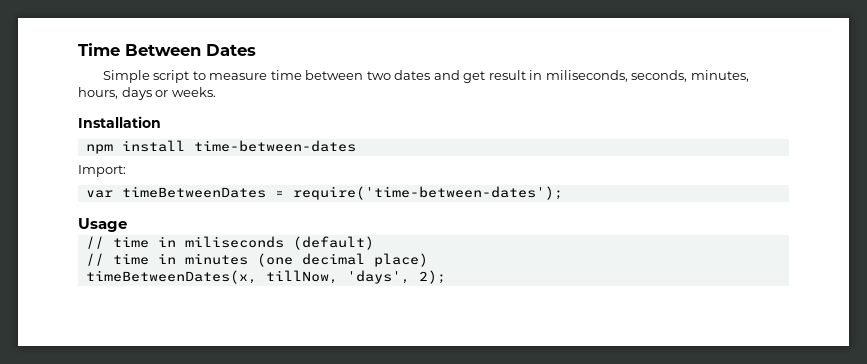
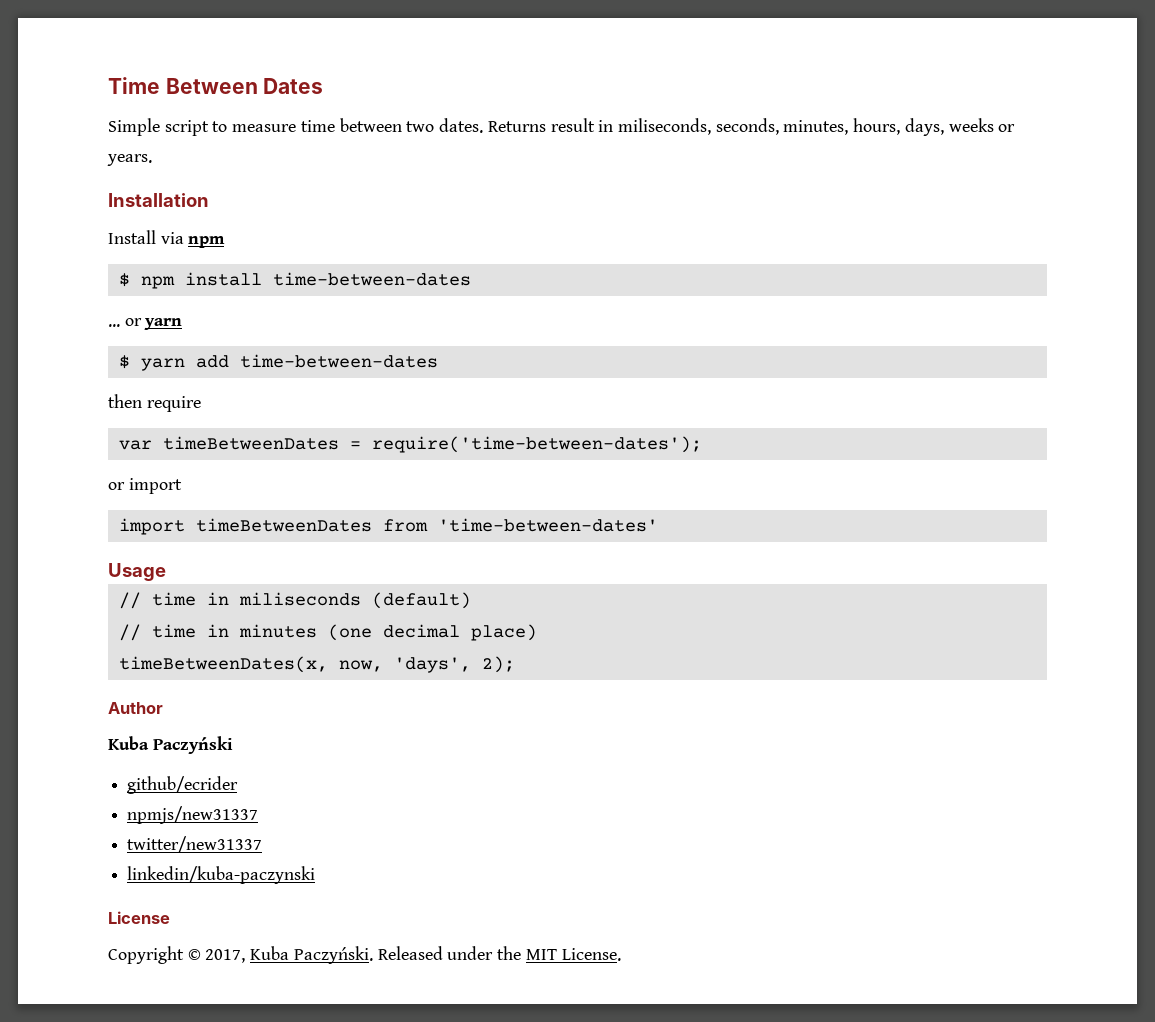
[394,70,486,83] dates and get -> [439,118,546,133] dates. Returns
[121,87,216,100] [78,116,161,128] [85,140,356,154] [78,165,126,177] [85,186,563,200] days or weeks. // Installation // npm install time-between-dates // Import: // var timeBetweenDates = require('time-between-dates'); -> [904,118,1016,136] [107,154,152,166] [108,193,209,207] [108,230,226,248] [118,272,471,289] [108,318,183,330] [118,354,438,371] [108,394,201,412] [118,436,702,453] [108,478,182,494] [118,518,658,535] days, weeks or years. // Installation // Install via npm // $ npm install time-between-dates // ... or yarn // $ yarn add time-between-dates // then require // var timeBetweenDates = require('time-between-dates'); // or import // import timeBetweenDates from 'time-between-dates'
[265,270,338,284] tillNow, -> [338,660,383,672] now,
(446, 277) none -> [108,702,163,714] [108,736,233,754] [127,776,239,794] [127,806,259,824] [127,836,263,853] [127,866,316,884] [108,911,170,924] [108,946,621,964] // Author // Kuba Paczyński // github/ecrider // npmjs/new31337 // twitter/new31337 // linkedin/kuba-paczynski // License // Copyright © 2017, Kuba Paczyński. Released under the MIT License.

